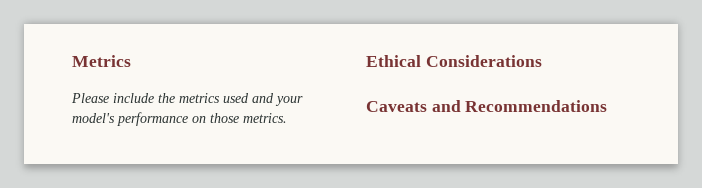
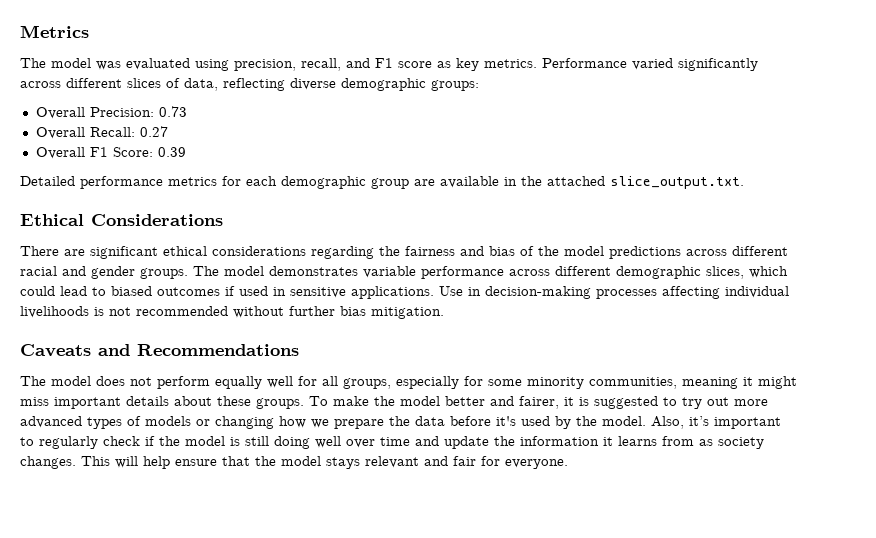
[71,93,303,106] [72,112,287,126] [366,55,542,67] [366,100,608,112] Please include the metrics used and your model's performance on those metrics. // Ethical Considerations // Caveats and Recommendations -> [20,58,758,71] [20,78,479,91] [35,106,187,119] [35,126,168,139] [35,147,186,159] [20,176,744,189] [20,214,223,226] [20,246,788,259] [20,266,788,279] [20,286,789,299] [20,306,444,319] [20,344,299,357] [20,376,797,389] [20,396,768,409] [20,416,781,429] [20,436,764,449] [20,456,568,469] The model was evaluated using precision, recall, and F1 score as key metrics. Performance varied significantly across different slices of data, reflecting diverse demographic groups: // Overall Precision: 0.73 // Overall Recall: 0.27 // Overall F1 Score: 0.39 // Detailed performance metrics for each demographic group are available in the attached slice_output.txt. // Ethical Considerations // There are significant ethical considerations regarding the fairness and bias of the model predictions across different racial and gender groups. The model demonstrates variable performance across different demographic slices, which could lead to biased outcomes if used in sensitive applications. Use in decision-making processes affecting individual livelihoods is not recommended without further bias mitigation. // Caveats and Recommendations // The model does not perform equally well for all groups, especially for some minority communities, meaning it might miss important details about these groups. To make the model better and fairer, it is suggested to try out more advanced types of models or changing how we prepare the data before it's used by the model. Also, it’s important to regularly check if the model is still doing well over time and update the information it learns from as society changes. This will help ensure that the model stays relevant and fair for everyone.

